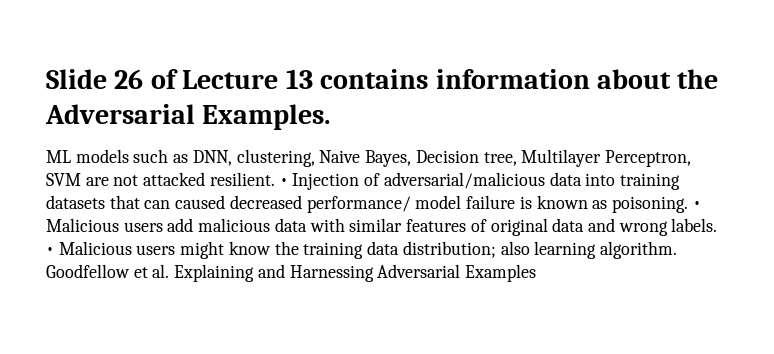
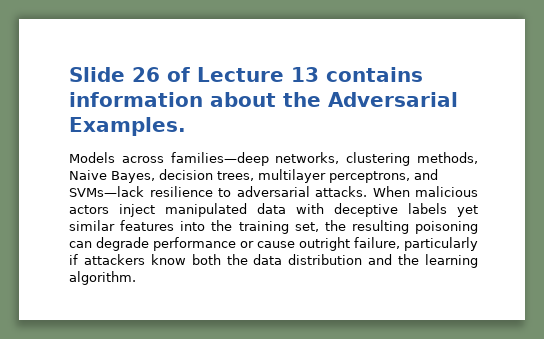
[46,149,691,167] [46,172,680,190] [46,195,701,213] [46,218,718,236] [46,241,677,259] [46,264,537,282] ML models such as DNN, clustering, Naive Bayes, Decision tree, Multilayer Perceptron, SVM are not attacked resilient. • Injection of adversarial/malicious data into training datasets that can caused decreased performance/ model failure is known as poisoning. • Malicious users add malicious data with similar features of original data and wrong labels. • Malicious users might know the training data distribution; also learning algorithm. Goodfellow et al. Explaining and Harnessing Adversarial Examples -> [69,152,478,166] [69,169,438,183] [69,186,478,197] [69,203,478,217] [69,220,478,234] [69,237,478,251] [69,254,479,268] [69,271,136,285] Models across families—deep networks, clustering methods, Naive Bayes, decision trees, multilayer perceptrons, and SVMs—lack resilience to adversarial attacks. When malicious actors inject manipulated data with deceptive labels yet similar features into the training set, the resulting poisoning can degrade performance or cause outright failure, particularly if attackers know both the data distribution and the learning algorithm.

